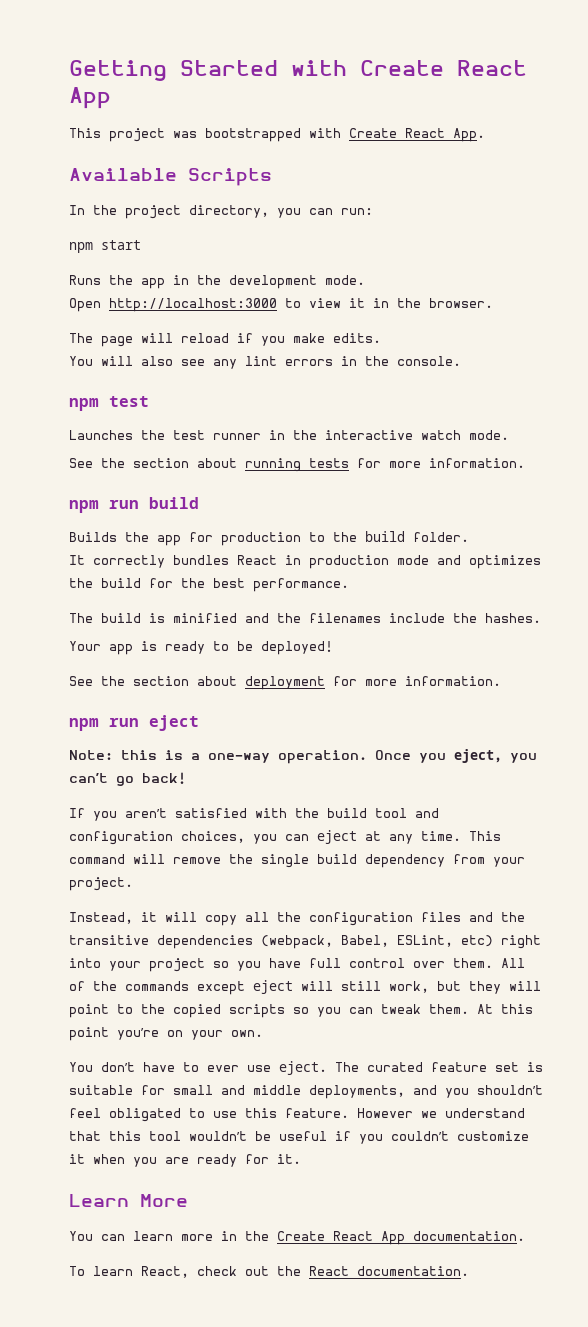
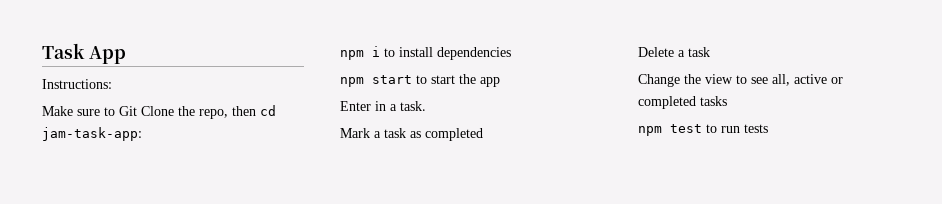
[69,60,527,81] [69,87,111,109] [69,128,485,142] [69,168,272,186] [69,205,373,219] Getting Started with Create React App // This project was bootstrapped with Create React App. // Available Scripts // In the project directory, you can run: -> [42,43,126,64] [42,79,112,89] [42,105,276,119] [42,127,142,141] [340,46,511,60] Task App // Instructions: // Make sure to Git Clone the repo, then cd jam-task-app: // npm i to install dependencies
[69,275,365,289] [69,298,493,312] [69,333,381,347] [69,356,461,369] [69,396,149,411] [69,430,509,440] [69,458,525,472] [69,497,199,513] [69,531,469,546] [69,555,541,569] [69,578,349,592] [69,613,541,623] [69,641,333,655] [69,676,501,690] [69,715,199,731] [69,749,537,764] [69,772,186,786] [69,808,439,821] [69,830,501,845] [69,854,525,868] [69,877,133,891] [69,912,525,926] [69,935,541,949] [69,958,525,972] [69,980,541,995] [69,1004,533,1018] [69,1027,263,1041] [69,1061,543,1075] [69,1085,543,1099] [69,1108,525,1122] [69,1131,529,1144] [69,1154,301,1167] [69,1194,188,1207] [69,1231,525,1245] [69,1266,469,1278] // Runs the app in the development mode. // Open http://localhost:3000 to view it in the browser. // The page will reload if you make edits. // You will also see any lint errors in the console. // npm test // Launches the test runner in the interactive watch mode. // See the section about running tests for more information. // npm run build // Builds the app for production to the build folder. // It correctly bundles React in production mode and optimizes the build for the best performance. // The build is minified and the filenames include the hashes. // Your app is ready to be deployed! // See the section about deployment for more information. // npm run eject // Note: this is a one-way operation. Once you eject, you can’t go back! // If you aren’t satisfied with the build tool and configuration choices, you can eject at any time. This command will remove the single build dependency from your project. // Instead, it will copy all the configuration files and the transitive dependencies (webpack, Babel, ESLint, etc) right into your project so you have full control over them. All of the commands except eject will still work, but they will point to the copied scripts so you can tweak them. At this point you’re on your own. // You don’t have to ever use eject. The curated feature set is suitable for small and middle deployments, and you shouldn’t feel obligated to use this feature. However we understand that this tool wouldn’t be useful if you couldn’t customize it when you are ready for it. // Learn More // You can learn more in the Create React App documentation. // To learn React, check out the React documentation. -> [416,74,500,87] [340,101,426,111] [340,128,483,141] [638,47,710,57] [638,74,843,87] [638,96,727,109] [638,124,768,136] to start the app // Enter in a task. // Mark a task as completed // Delete a task // Change the view to see all, active or completed tasks // npm test to run tests

